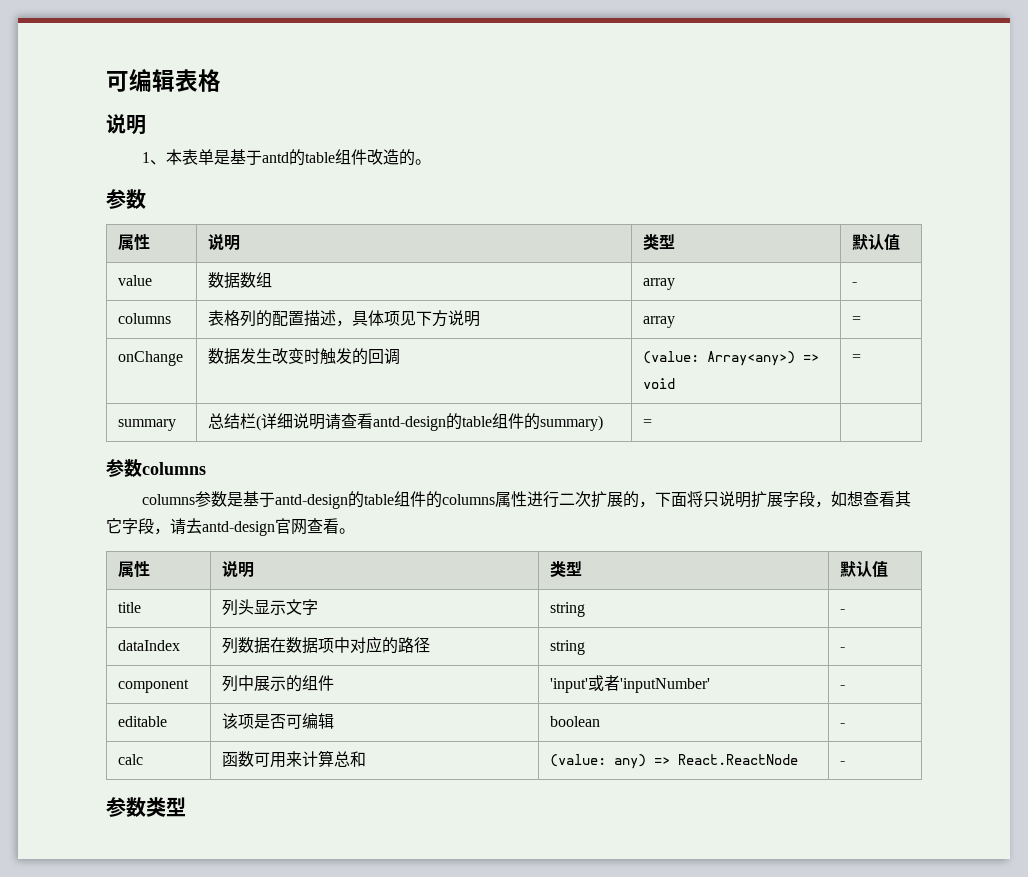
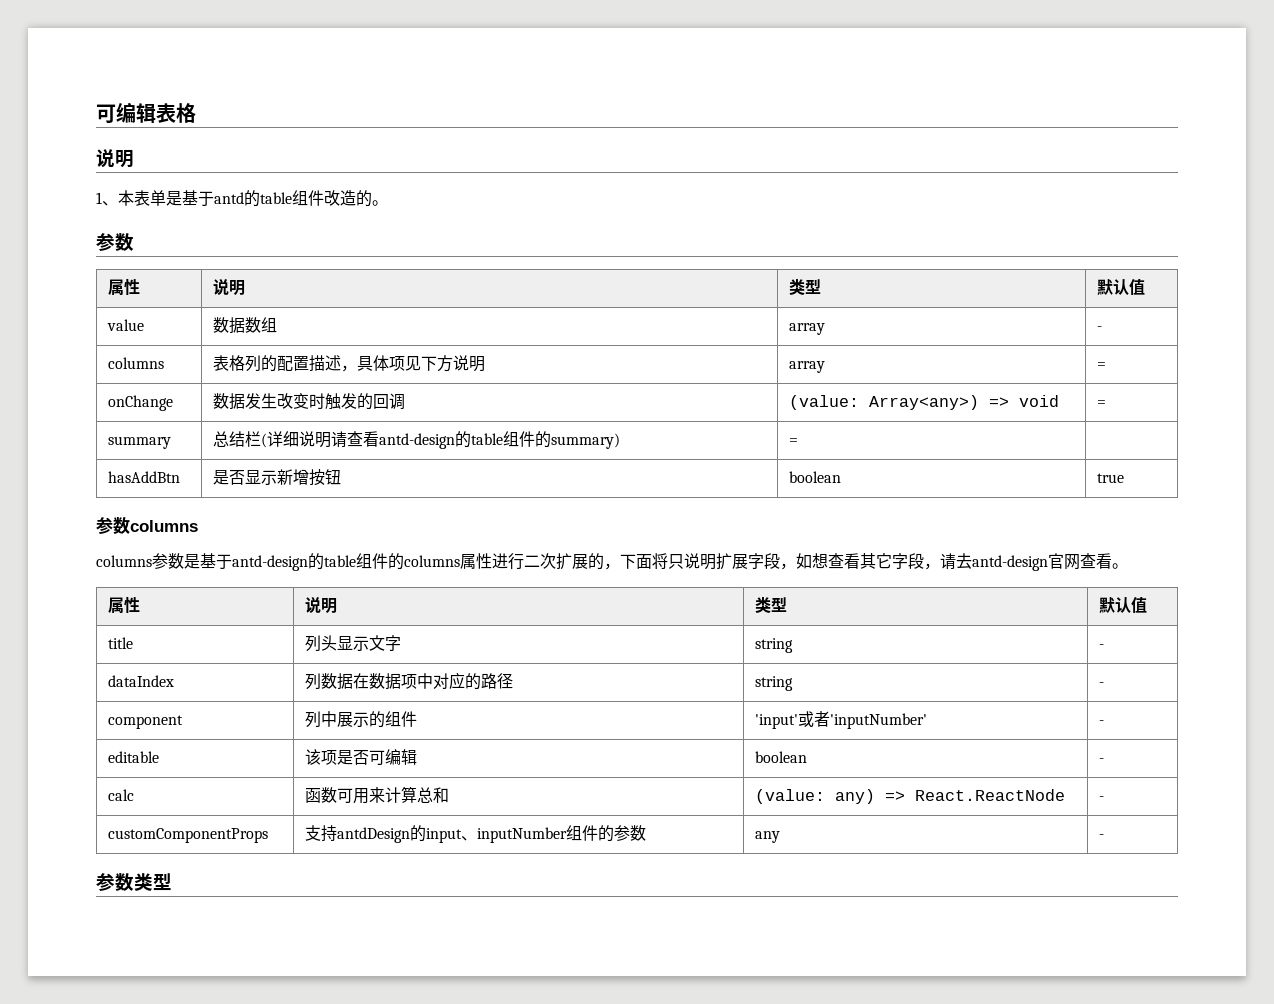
(653, 423) none -> [107,471,180,483] [212,469,341,486] [788,471,841,483] [1096,473,1124,483] // hasAddBtn | 是否显示新增按钮 | boolean | true
(846, 763) none -> [107,828,268,843] [304,825,646,843] [754,831,780,843] [1098,834,1104,839] // customComponentProps | 支持antdDesign的input、inputNumber组件的参数 | any | -

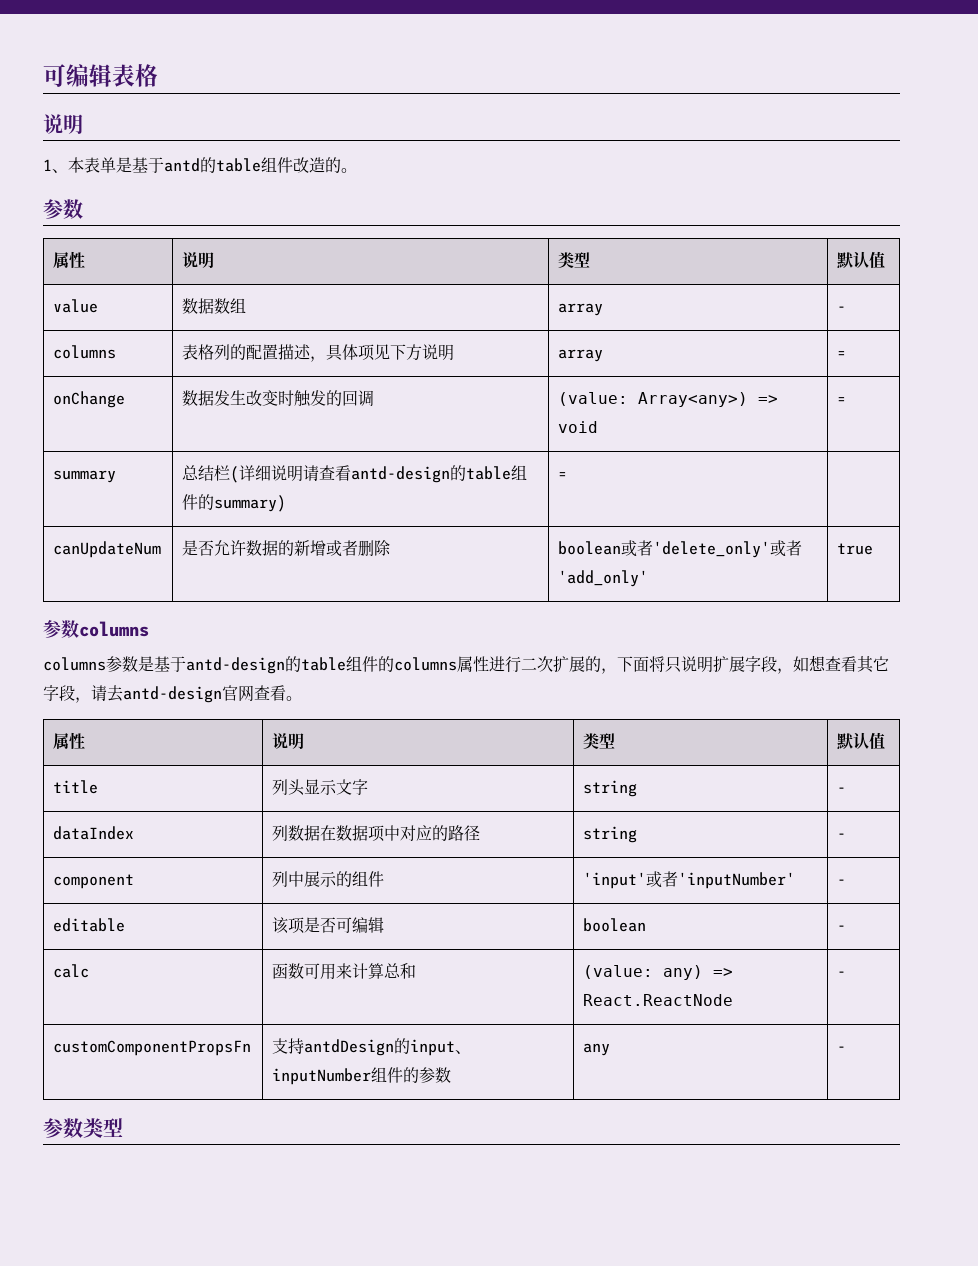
[107,471,180,483] [212,469,341,486] [788,471,841,483] hasAddBtn | 是否显示新增按钮 | boolean -> [53,541,162,558] [182,540,392,557] [558,540,803,558] [558,570,649,587] canUpdateNum | 是否允许数据的新增或者删除 | boolean或者'delete_only'或者'add_only'
[107,828,268,843] customComponentProps -> [53,1040,252,1056] customComponentPropsFn

